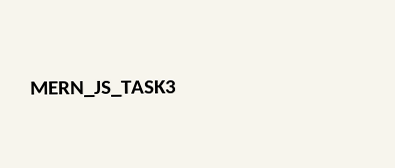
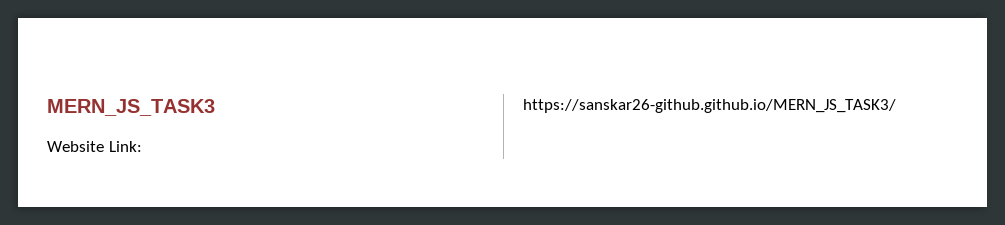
(177, 89) none -> [47,141,142,152] [523,99,896,113] // Website Link: https://sanskar26-github.github.io/MERN_JS_TASK3/

